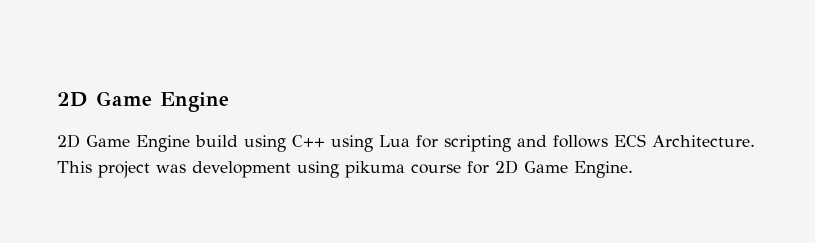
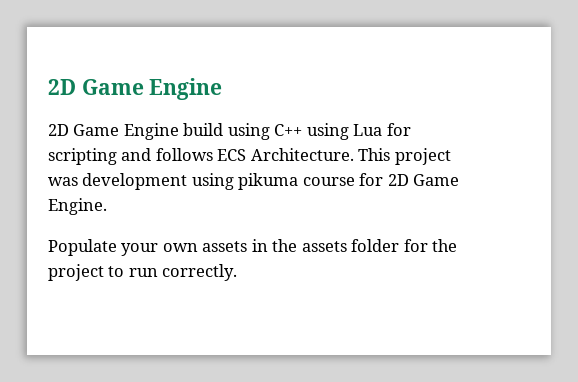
(633, 169) none -> [48,239,458,256] [48,264,238,281] // Populate your own assets in the assets folder for the project to run correctly.

